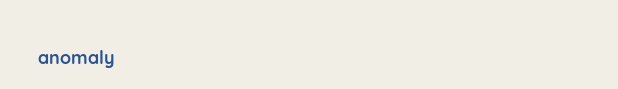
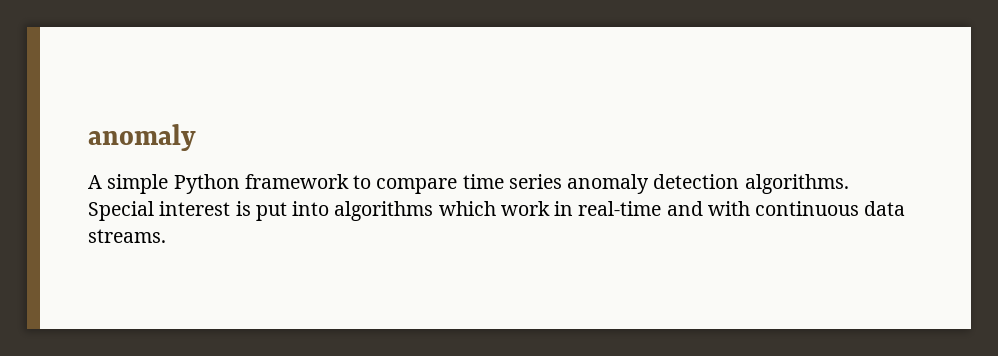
[38,50,115,68] anomaly -> [88,124,196,151] [88,174,849,194] [88,201,906,221] [88,229,166,243] anomaly // A simple Python framework to compare time series anomaly detection algorithms. Special interest is put into algorithms which work in real-time and with continuous data streams.

